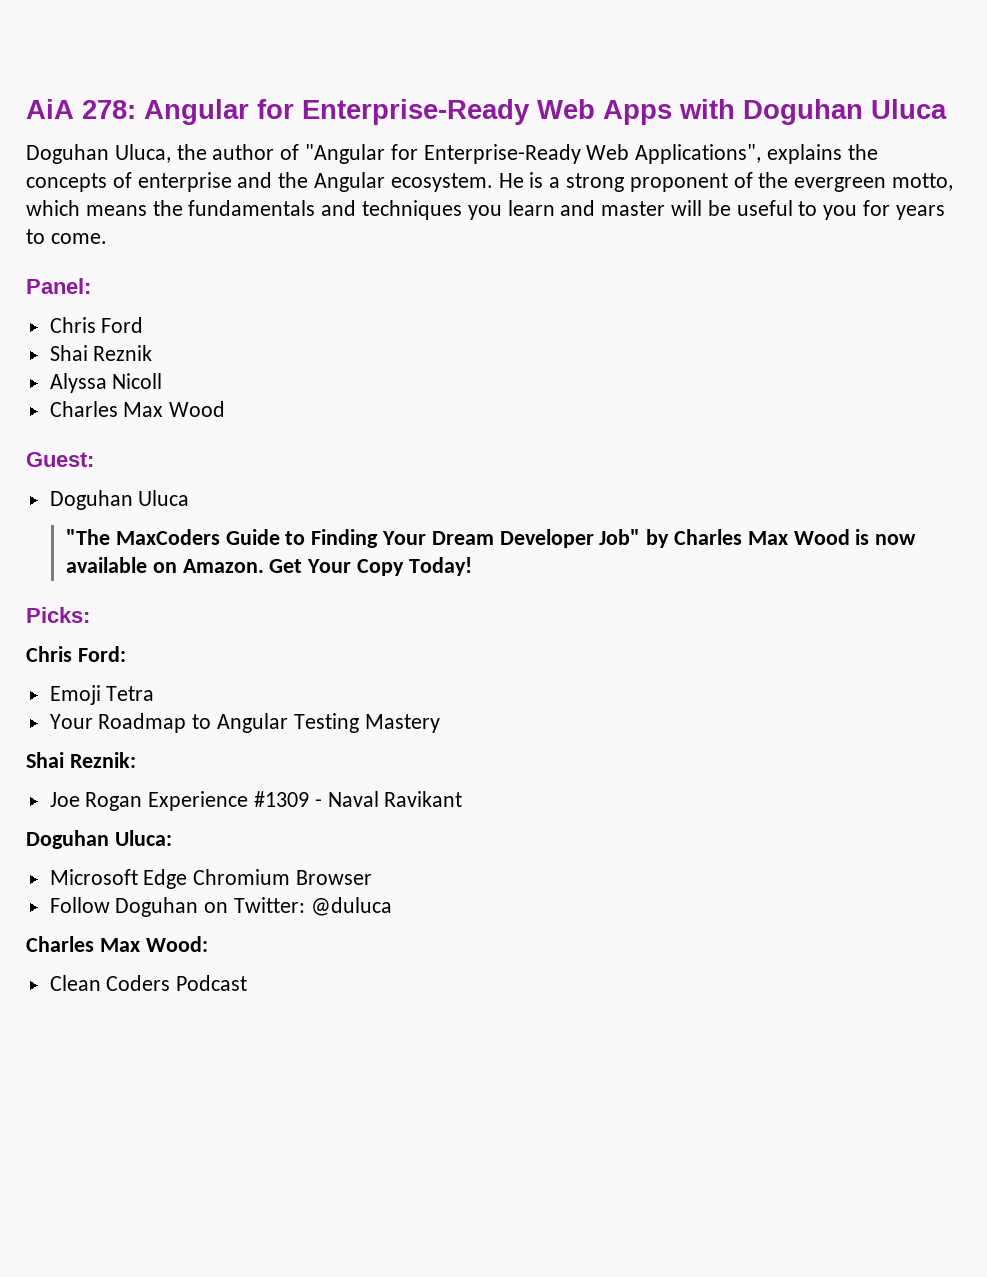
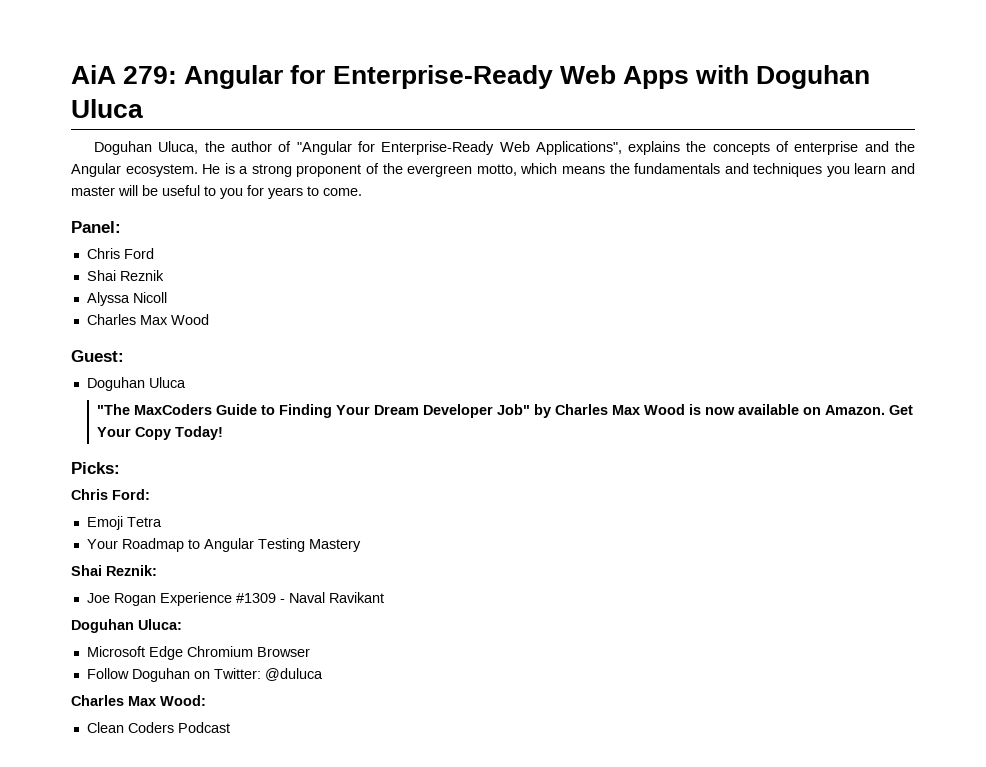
[82,100,136,119] 278: -> [123,66,178,84] 279:

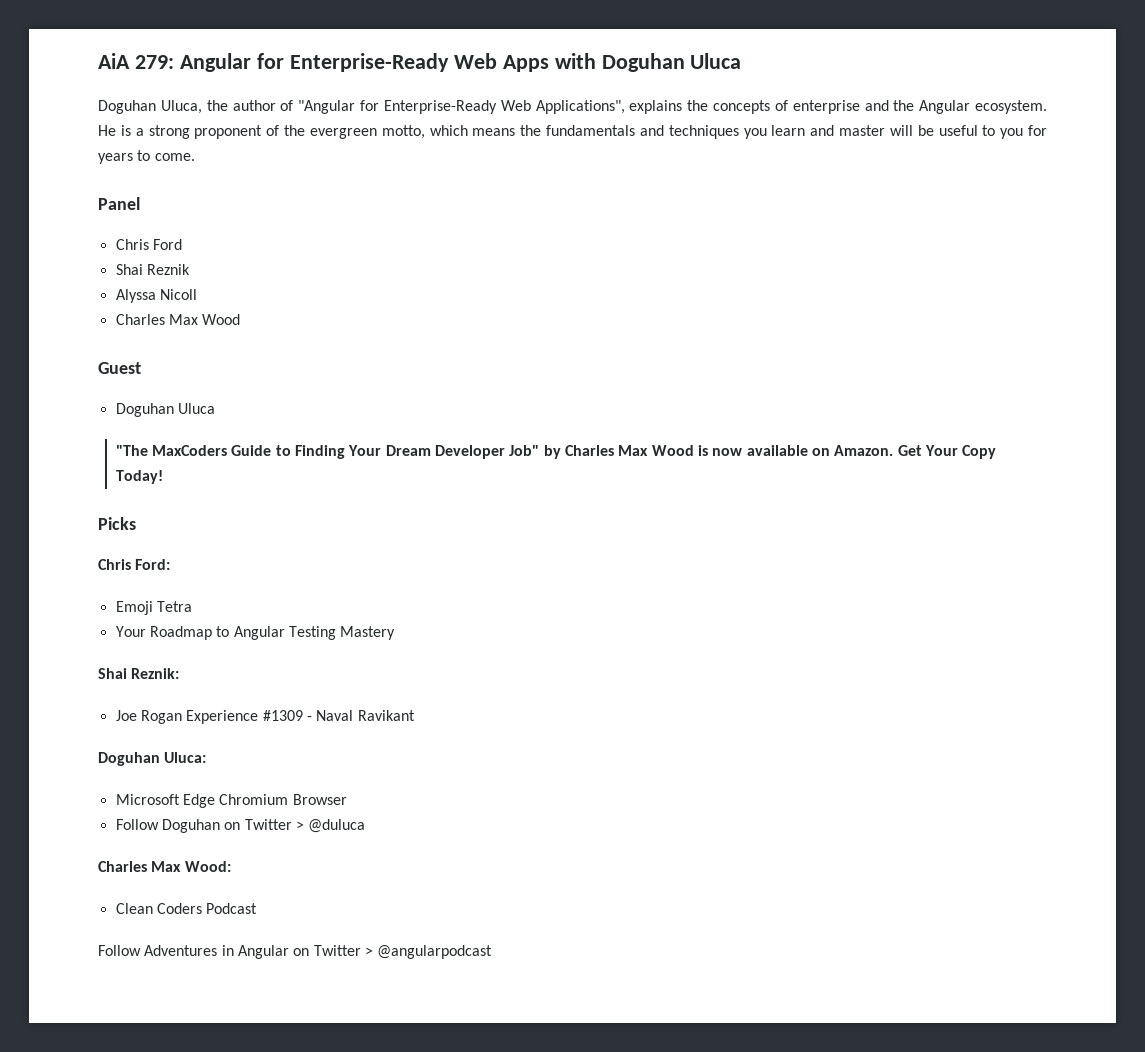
[71,221,121,233] Panel: -> [98,197,140,210] Panel
[71,350,124,362] Guest: -> [98,362,141,374] Guest
[71,462,120,474] Picks: -> [98,517,136,530] Picks
[213,668,261,679] Twitter: -> [244,819,304,830] Twitter >
(230, 727) none -> [98,945,493,959] // Follow Adventures in Angular on Twitter > @angularpodcast

